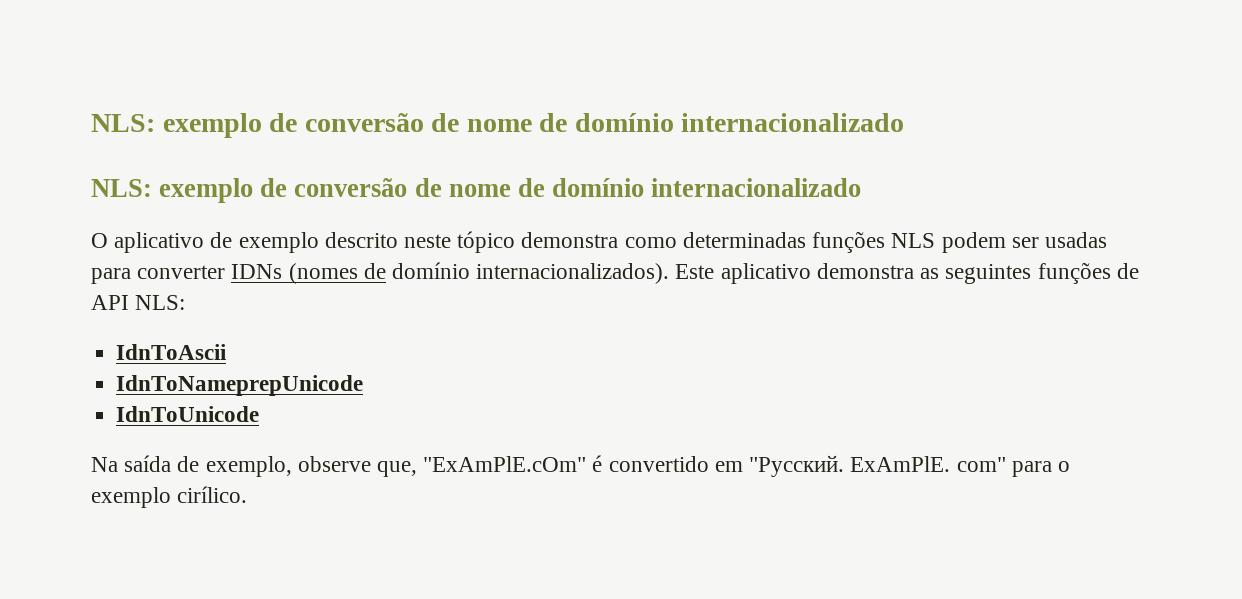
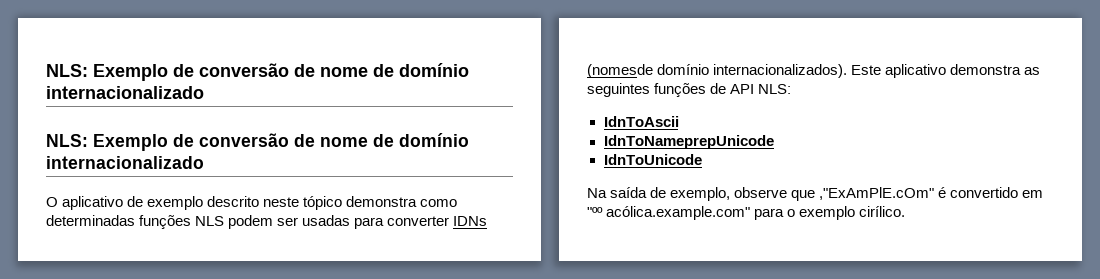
[91,113,262,138] NLS: exemplo -> [46,64,168,81] NLS: Exemplo
[159,178,254,203] exemplo -> [93,134,168,151] Exemplo
[288,263,386,284] (nomes de -> [587,64,653,78] (nomesde
[377,456,587,477] que, "ExAmPlE.cOm" -> [791,187,935,201] que ,"ExAmPlE.cOm"
[749,455,1006,477] "Русский. ExAmPlE. com" -> [587,206,751,220] "ºº acólica.example.com"

